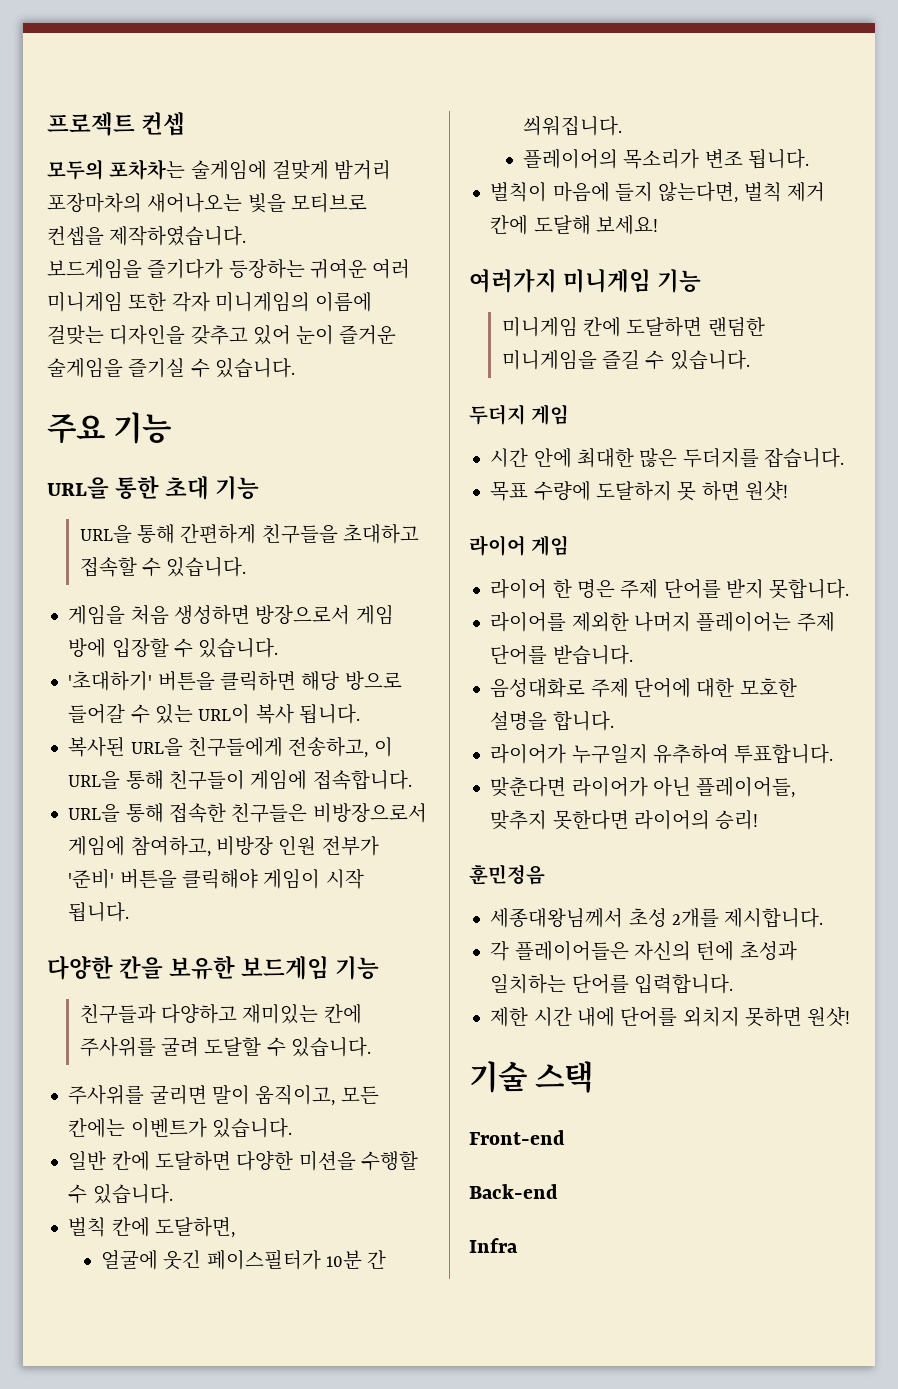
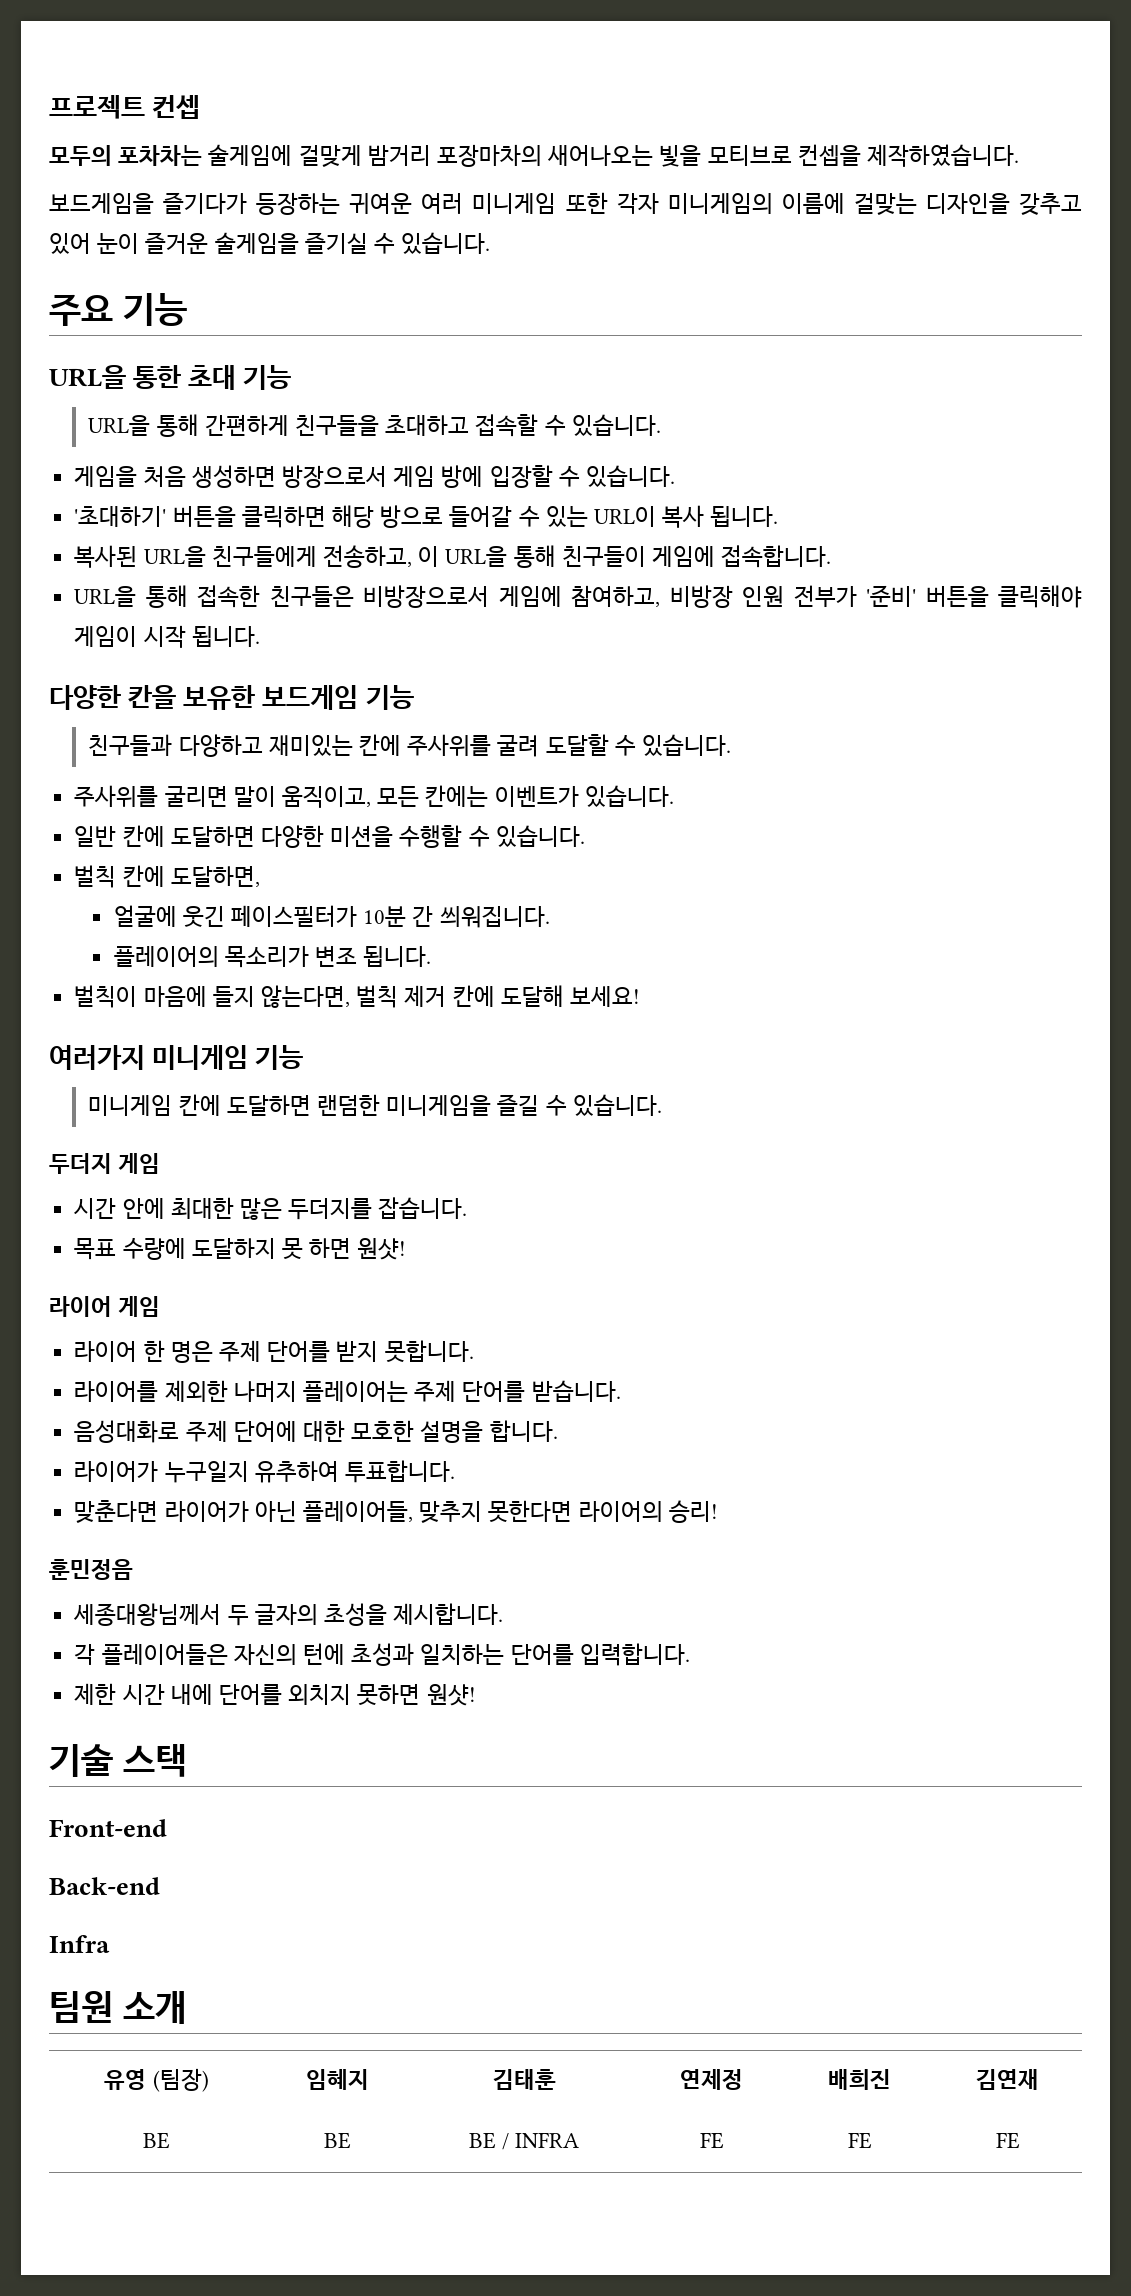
[628,908,719,928] 초성 2개를 -> [227,1603,387,1626] 두 글자의 초성을
(518, 1245) none -> [49,1991,187,2024] [104,2068,209,2092] [305,2069,369,2090] [492,2069,556,2090] [680,2069,743,2090] [828,2069,891,2090] [976,2069,1039,2090] [143,2132,170,2149] [323,2132,351,2149] [468,2132,580,2150] [699,2132,724,2149] [847,2132,872,2149] [995,2132,1020,2149] // 팀원 소개 // 유영 (팀장) | 임혜지 | 김태훈 | 연제정 | 배희진 | 김연재 // BE | BE | BE / INFRA | FE | FE | FE

